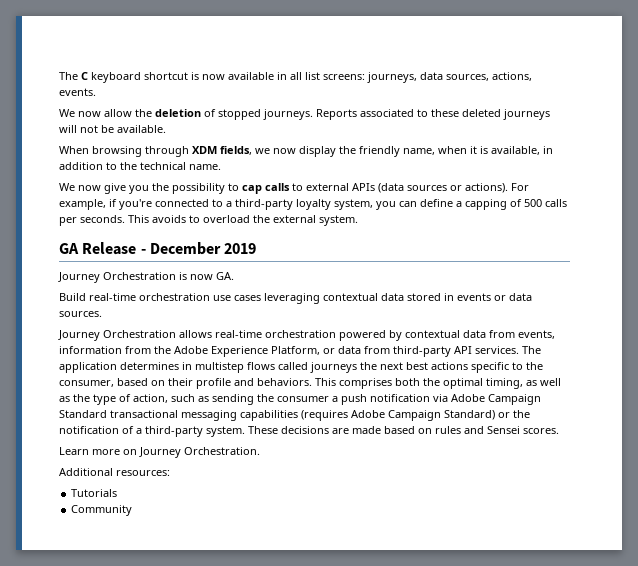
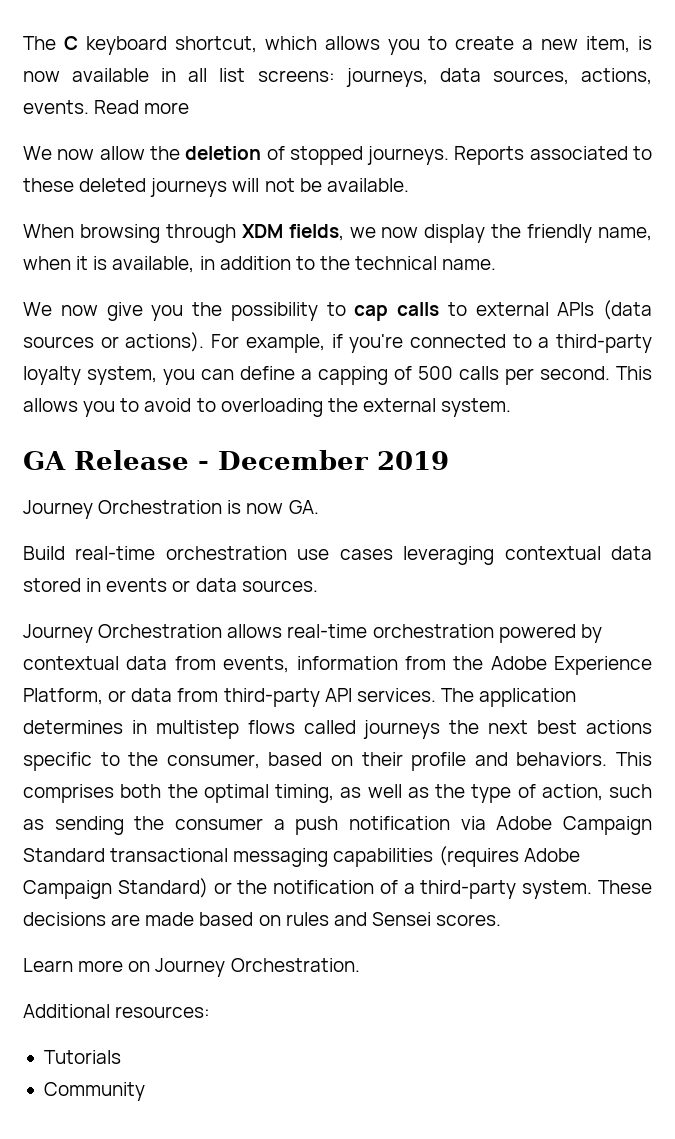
[144,72,188,80] shortcut -> [175,36,630,55] shortcut, which allows you to create a new item,
(96, 92) none -> [94,100,190,114] Read more
[80,215,250,223] seconds. This avoids to overload -> [540,366,652,380] [23,398,323,417] second. This allows you to avoid to overloading

